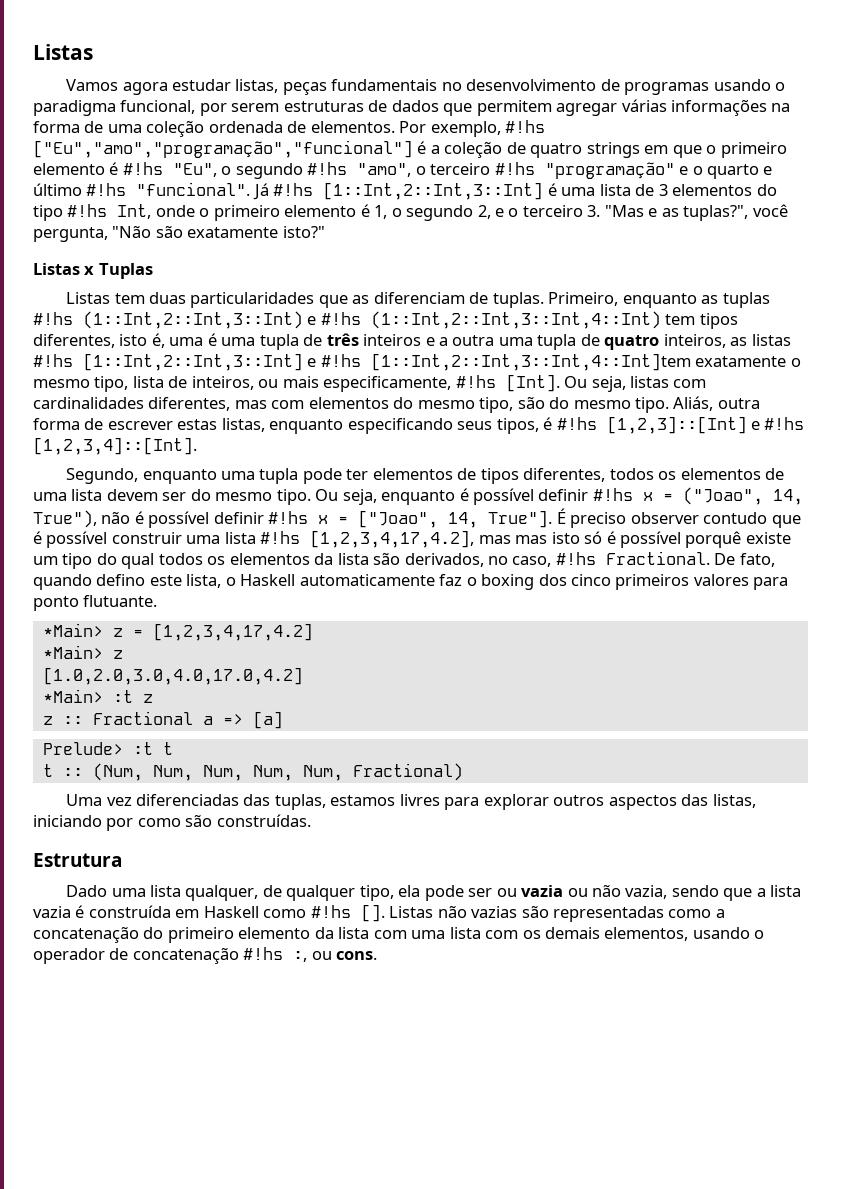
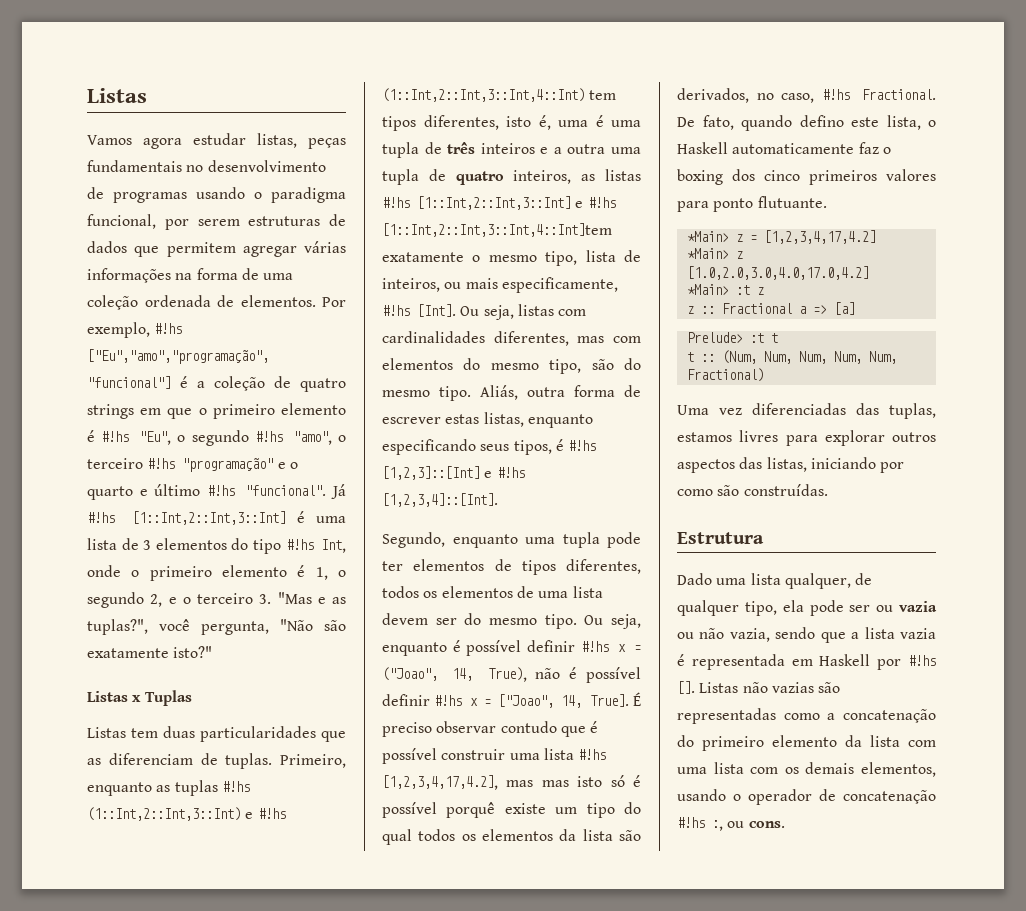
[33,510,97,528] True"), -> [487,667,527,682] True),
[488,510,553,528] True"]. -> [589,694,629,707] True].
[630,512,699,524] observer -> [436,721,497,733] observar
[88,905,171,918] construída -> [691,654,785,670] representada
[263,909,307,918] como -> [877,659,902,670] por

